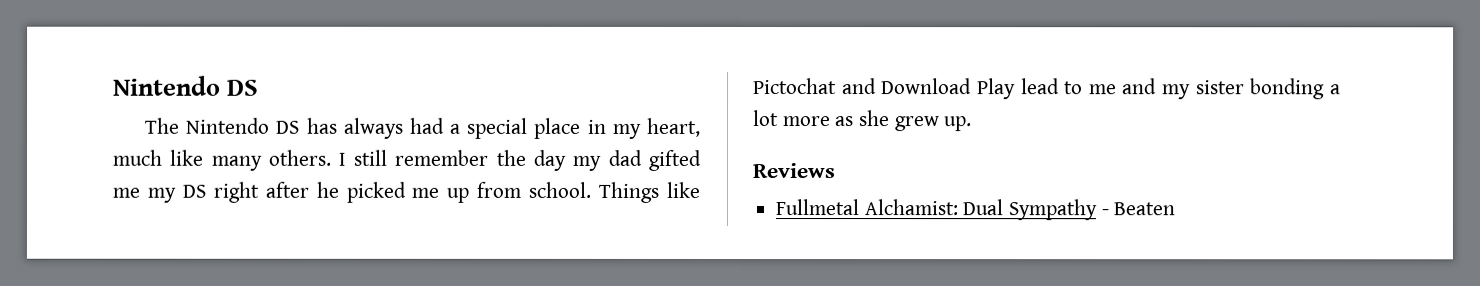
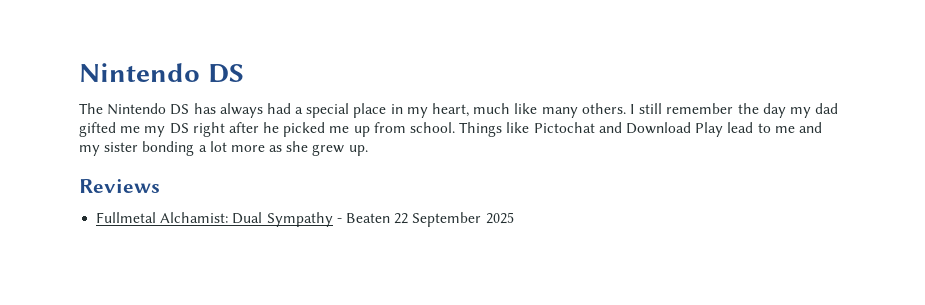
(1176, 209) none -> [394,212,514,227] 22 September 2025

